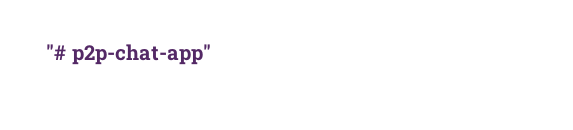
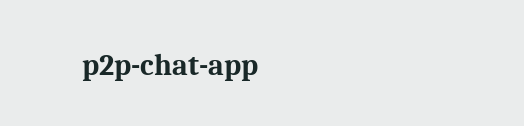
[46,44,211,65] "# p2p-chat-app" -> [82,53,258,81] p2p-chat-app

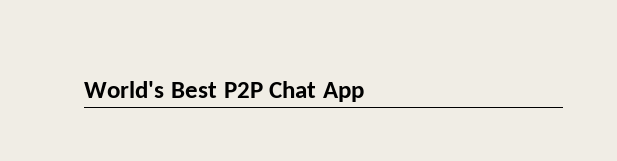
[82,53,258,81] p2p-chat-app -> [84,81,364,102] World's Best P2P Chat App

